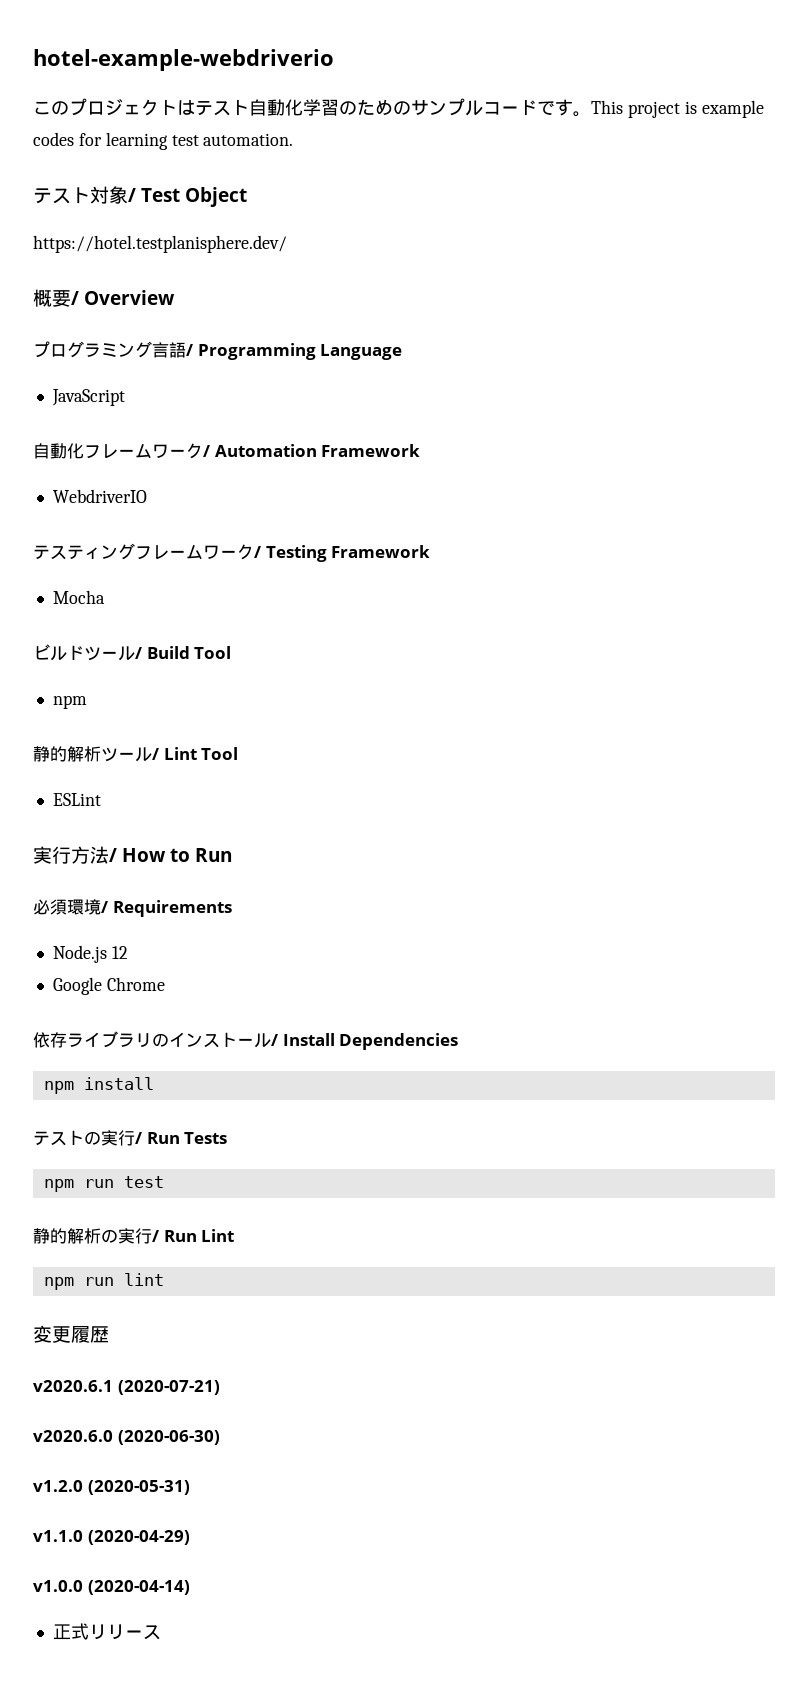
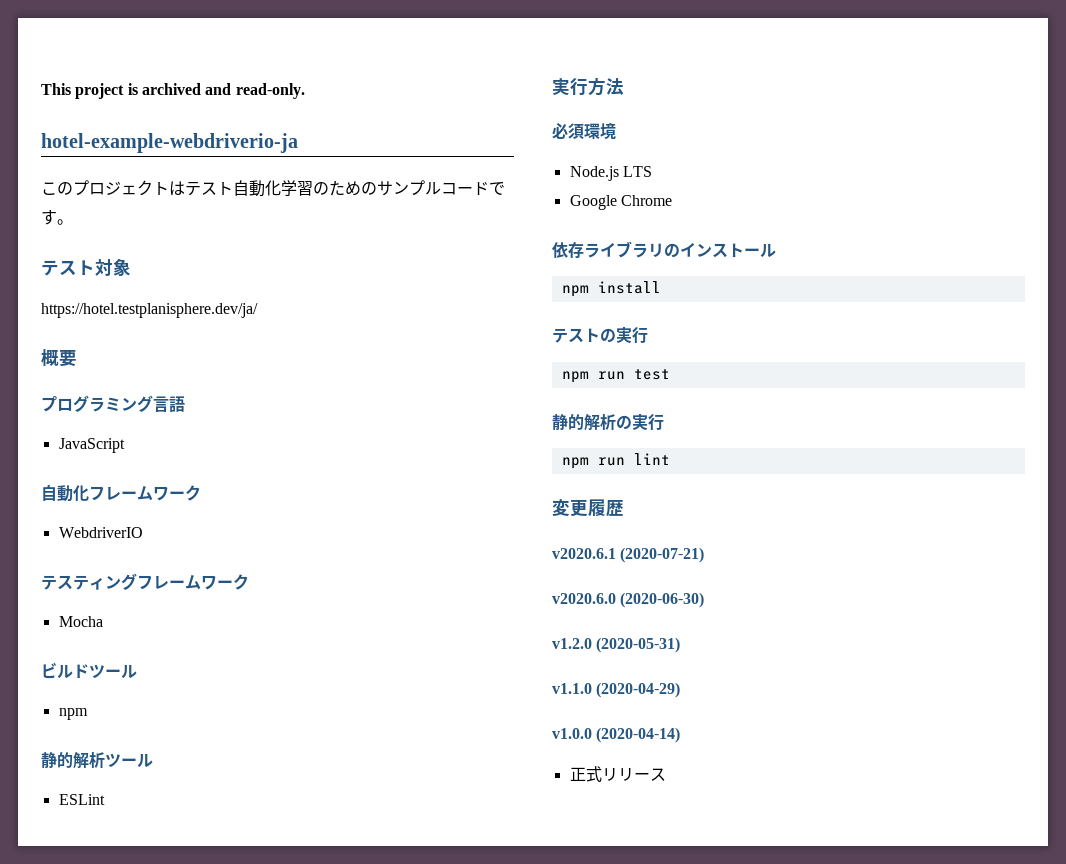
[33,49,334,71] hotel-example-webdriverio -> [41,83,305,99] [41,133,298,153] This project is archived and read-only. // hotel-example-webdriverio-ja
[591,100,764,118] [33,132,294,150] This project is example codes for learning test automation. -> (73, 222) none
[128,187,247,207] [33,235,287,253] / Test Object // https://hotel.testplanisphere.dev/ -> [41,303,258,318] // https://hotel.testplanisphere.dev/ja/
[71,290,175,305] / Overview -> (77, 358) none
[186,343,403,360] / Programming Language -> (185, 404) none
[203,444,421,457] / Automation Framework -> (201, 493) none
[254,545,431,562] / Testing Framework -> (249, 582) none
[135,646,232,659] / Build Tool -> (137, 671) none
[152,747,239,760] / Lint Tool -> (153, 760) none
[109,848,232,862] / How to Run -> (624, 86) none
[101,900,232,917] / Requirements -> (616, 131) none
[111,946,128,959] 12 -> [622,166,652,177] LTS
[271,1033,459,1050] / Install Dependencies -> (776, 250) none
[135,1132,228,1144] / Run Tests -> (648, 335) none
[152,1229,235,1242] / Run Lint -> (664, 422) none

